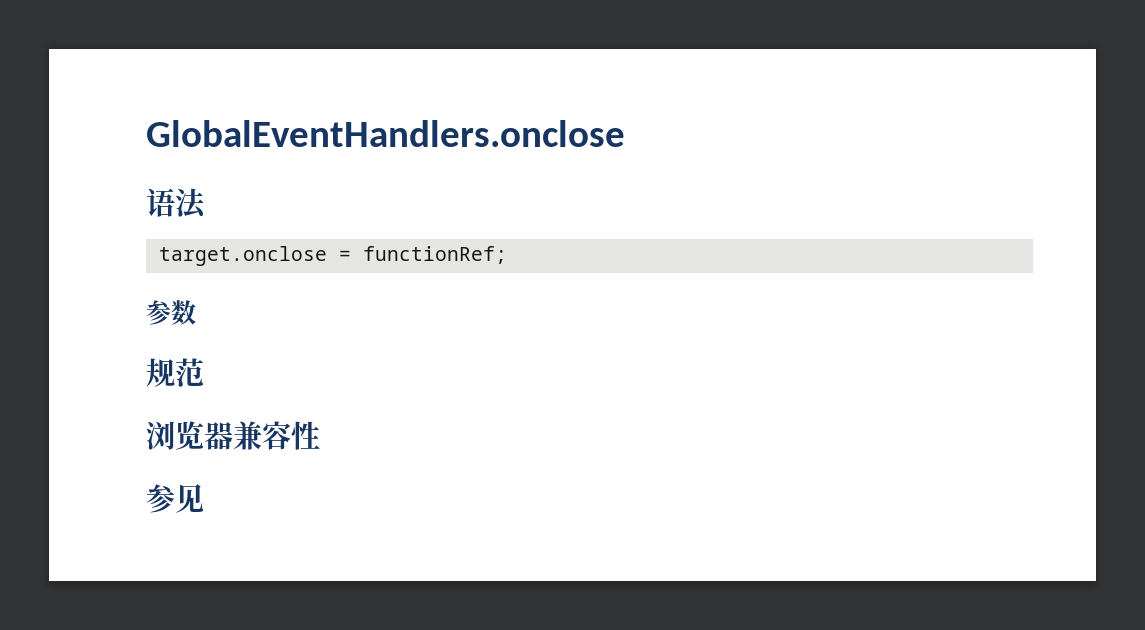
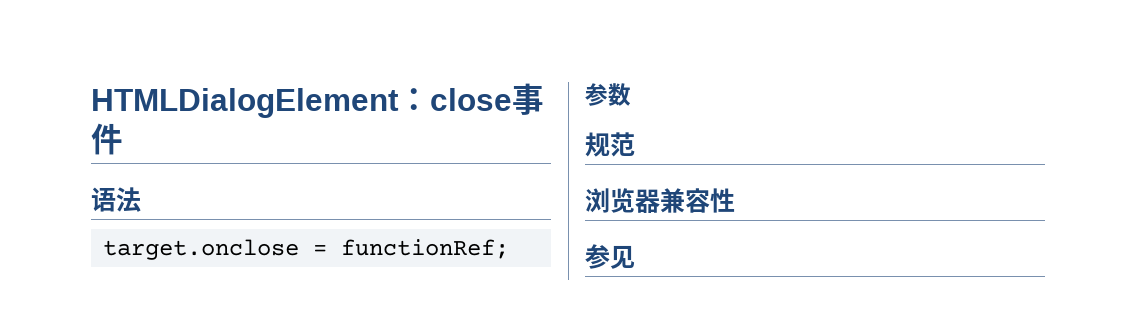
[146,120,625,147] GlobalEventHandlers.onclose -> [91,83,544,118] [91,123,123,155] HTMLDialogElement：close事件

